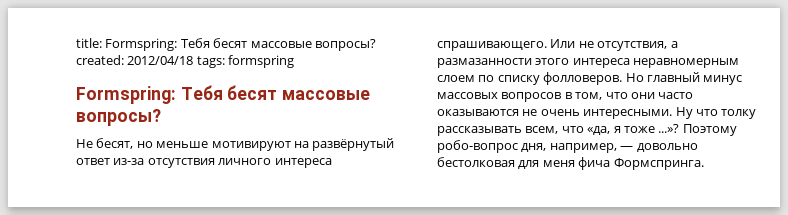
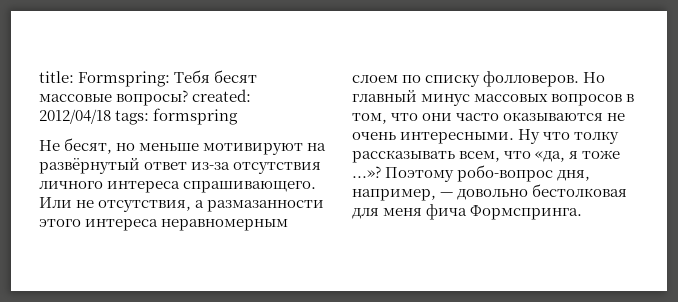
[76,85,371,104] [76,109,161,126] // Formspring: Тебя бесят массовые вопросы? -> (239, 116) none

